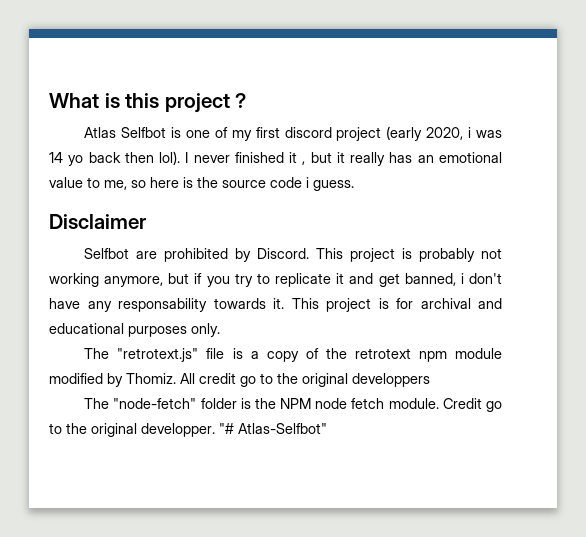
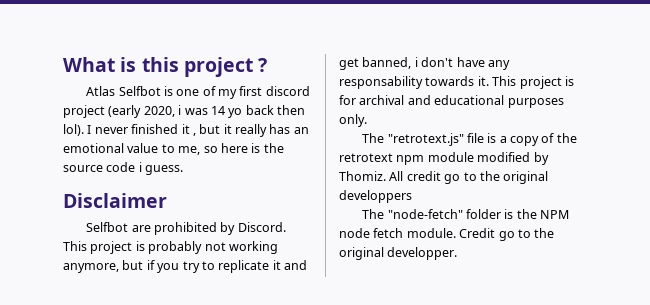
[219,423,327,434] "# Atlas-Selfbot" -> (458, 253) none

